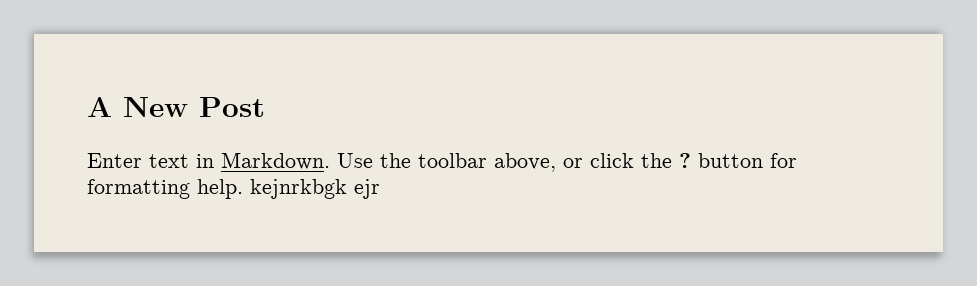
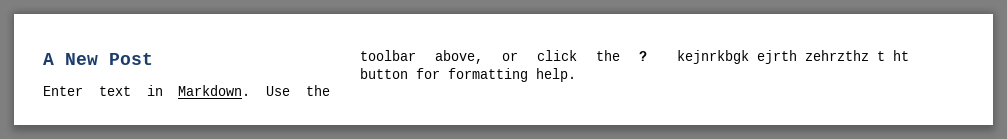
[354,179,380,199] ejr -> [757,50,909,64] ejrth zehrzthz t ht

